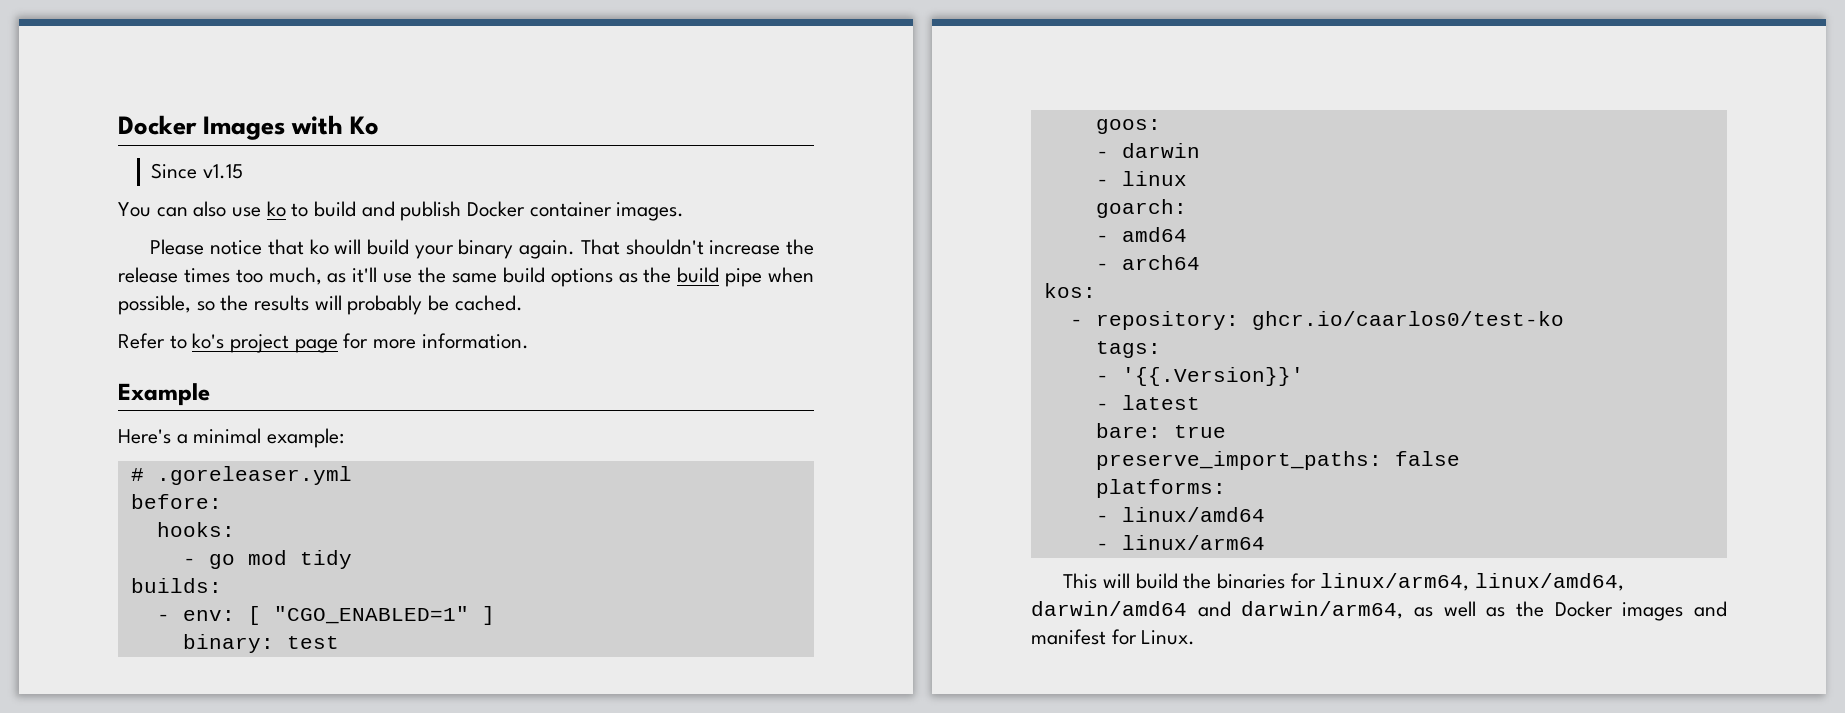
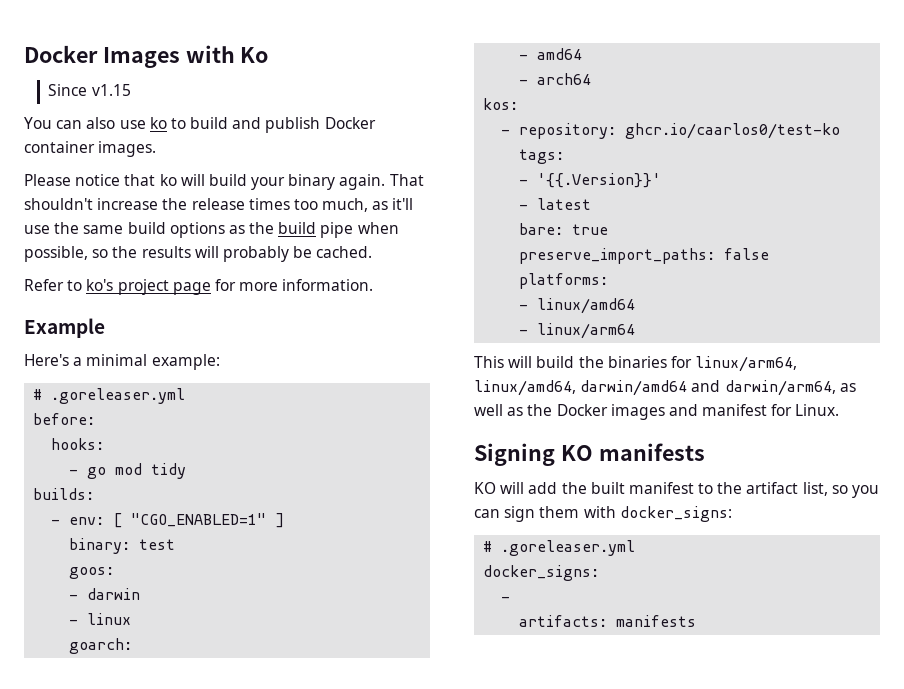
(1196, 637) none -> [474,443,705,466] [474,482,880,498] [474,506,732,522] [483,540,636,556] [483,565,600,581] [501,596,511,602] [519,615,697,627] // Signing KO manifests // KO will add the built manifest to the artifact list, so you can sign them with docker_signs: // # .goreleaser.yml // docker_signs: // - // artifacts: manifests

